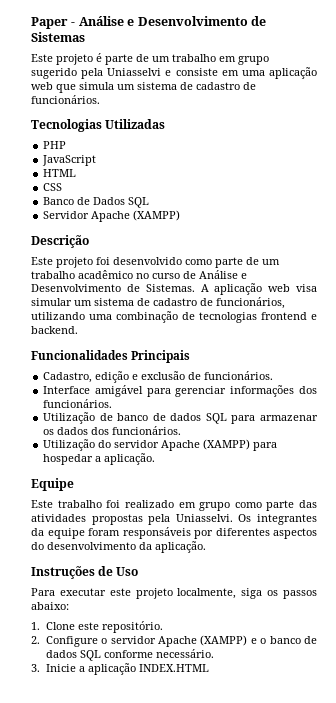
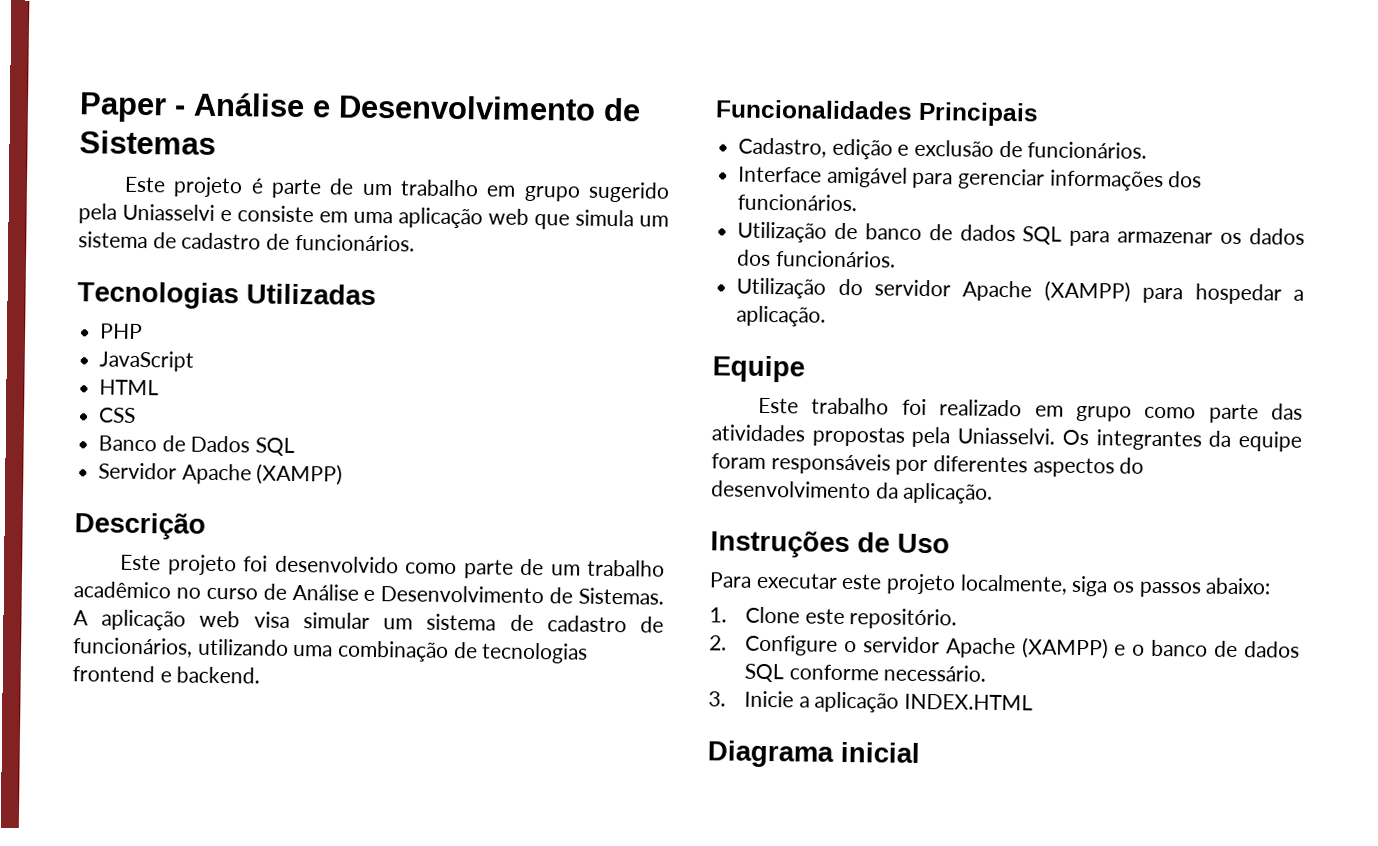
(209, 668) none -> [707,740,920,768] // Diagrama inicial

